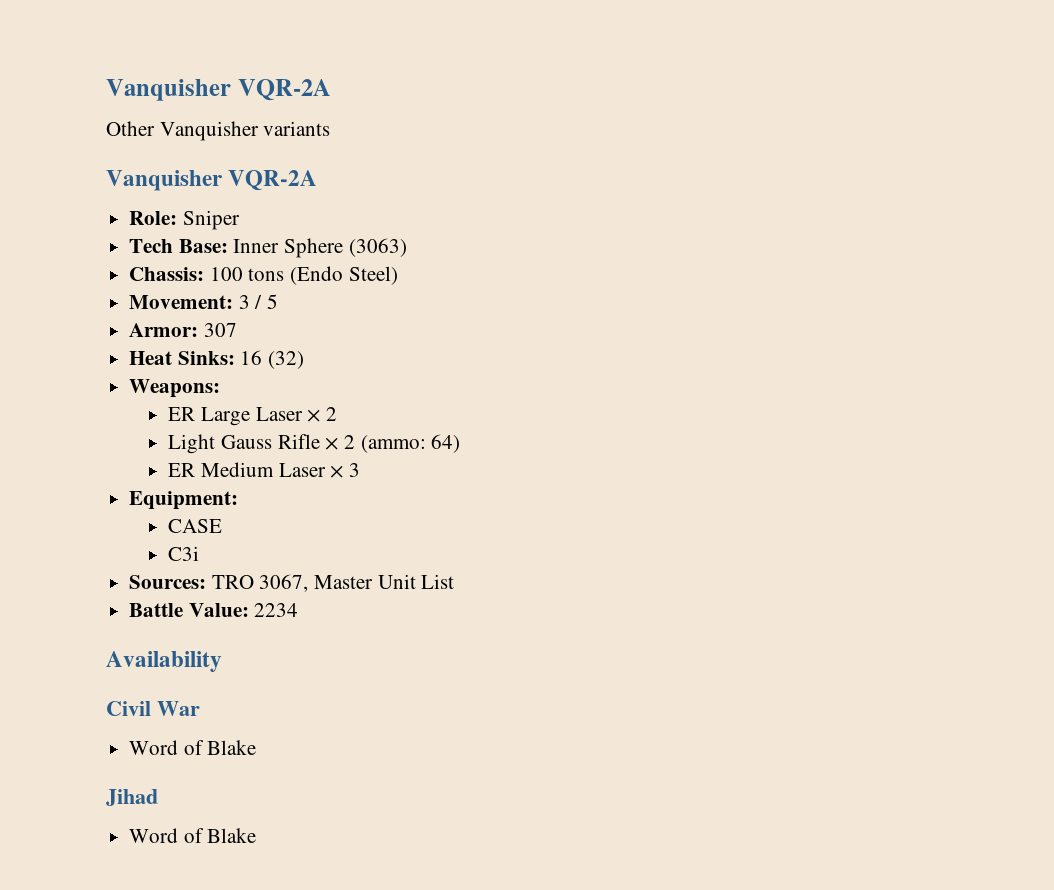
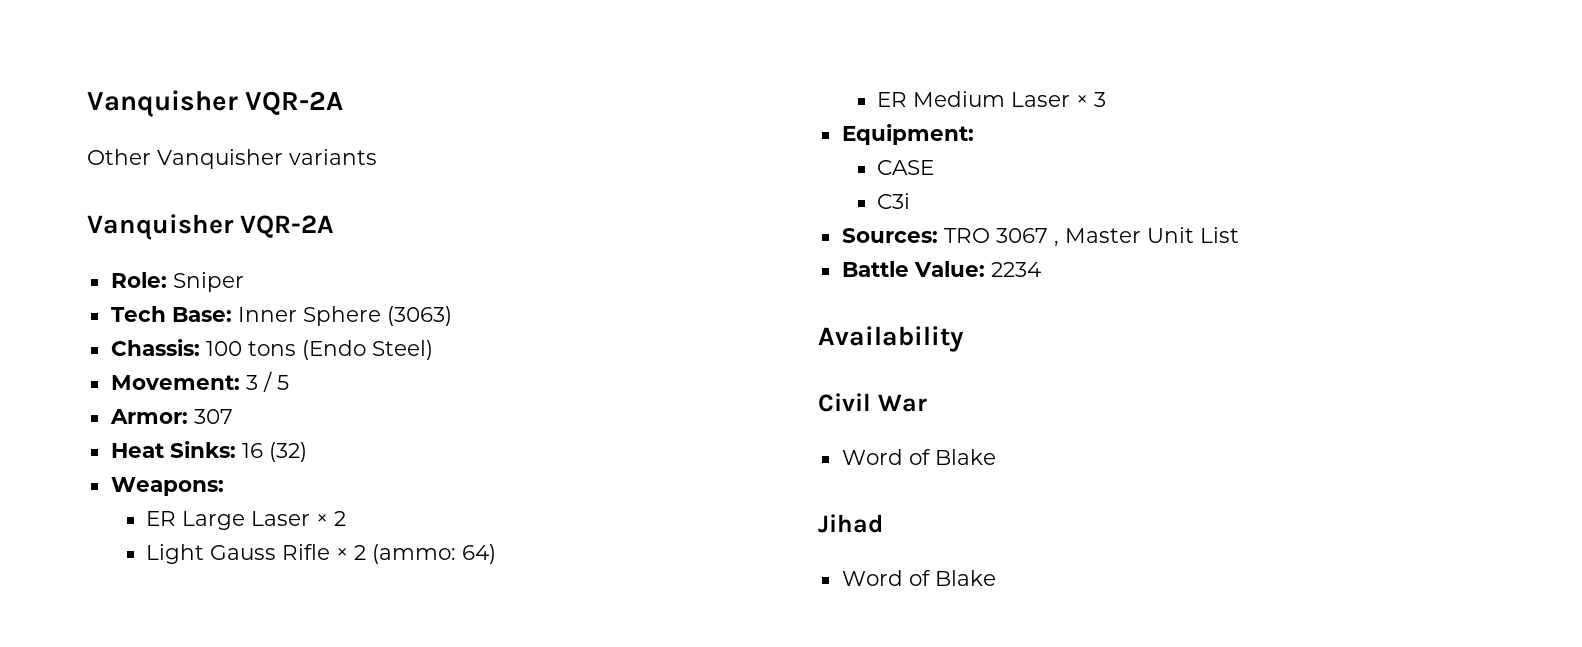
[259,574,309,592] 3067, -> [995,228,1059,247] 3067 ,

